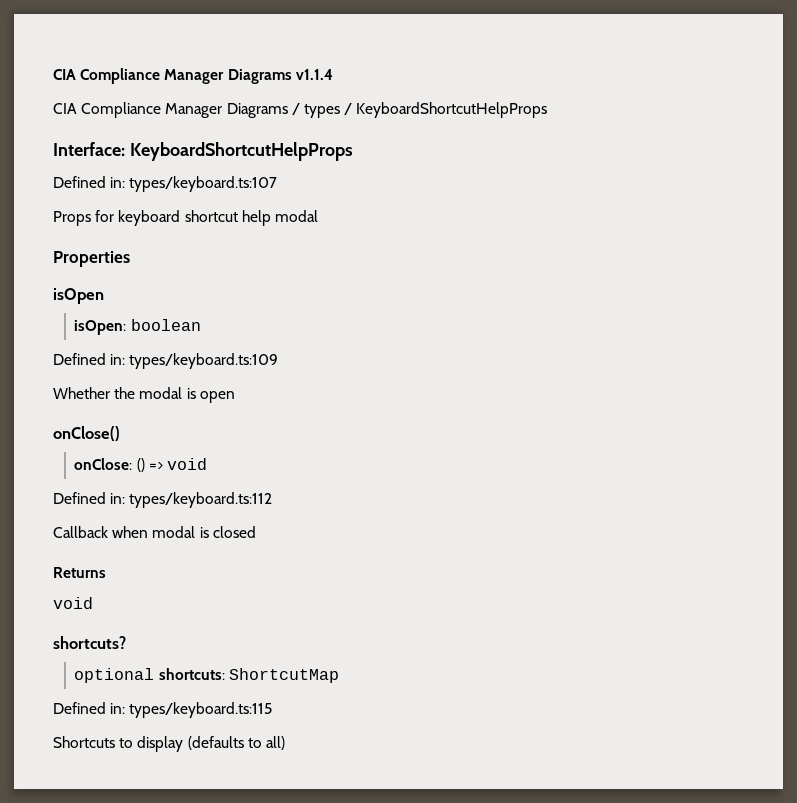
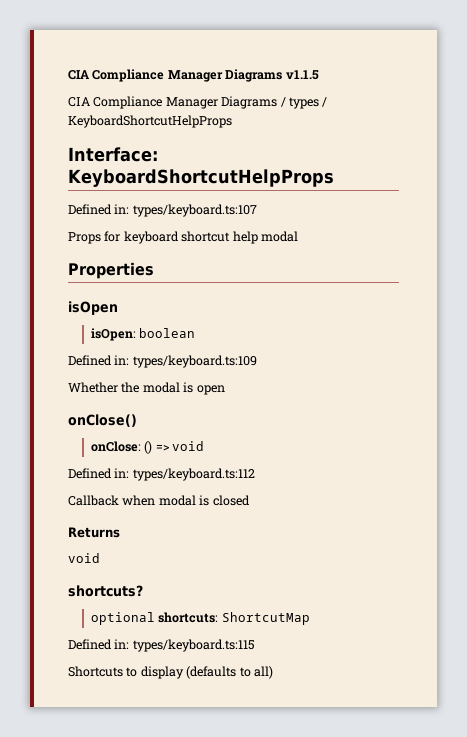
[53,68,333,84] CIA Compliance Manager Diagrams v1.1.4 -> [68,69,319,82] CIA Compliance Manager Diagrams v1.1.5

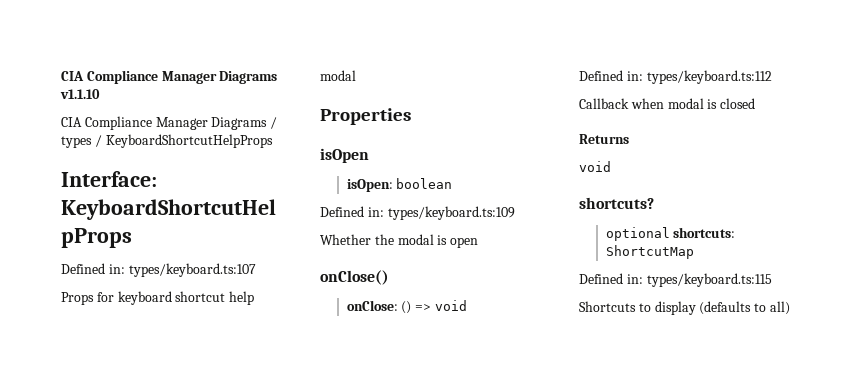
[68,69,319,82] CIA Compliance Manager Diagrams v1.1.5 -> [61,70,278,84] [60,89,100,99] CIA Compliance Manager Diagrams v1.1.10

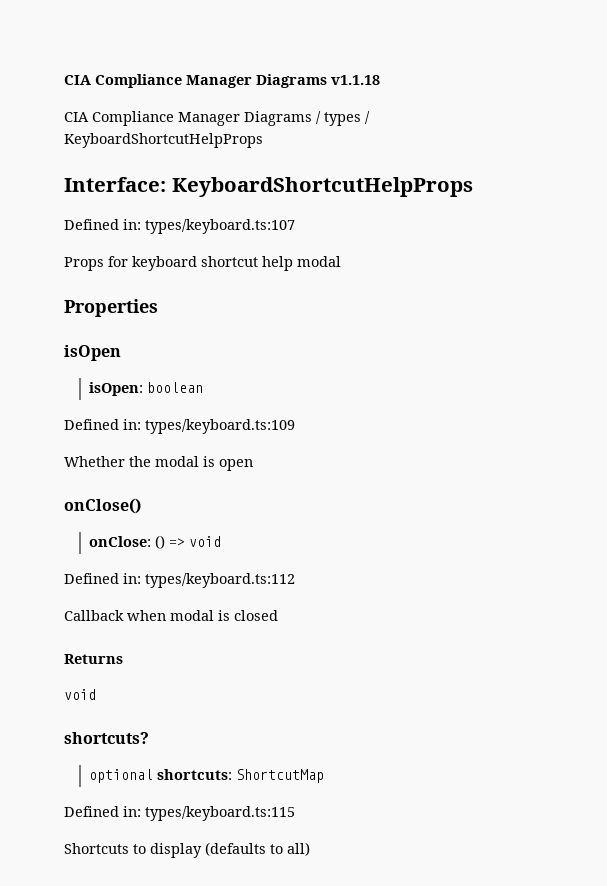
[61,70,278,84] [60,89,100,99] CIA Compliance Manager Diagrams v1.1.10 -> [64,74,380,88] CIA Compliance Manager Diagrams v1.1.18

